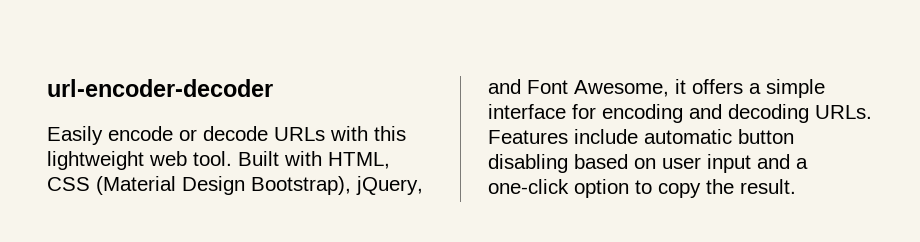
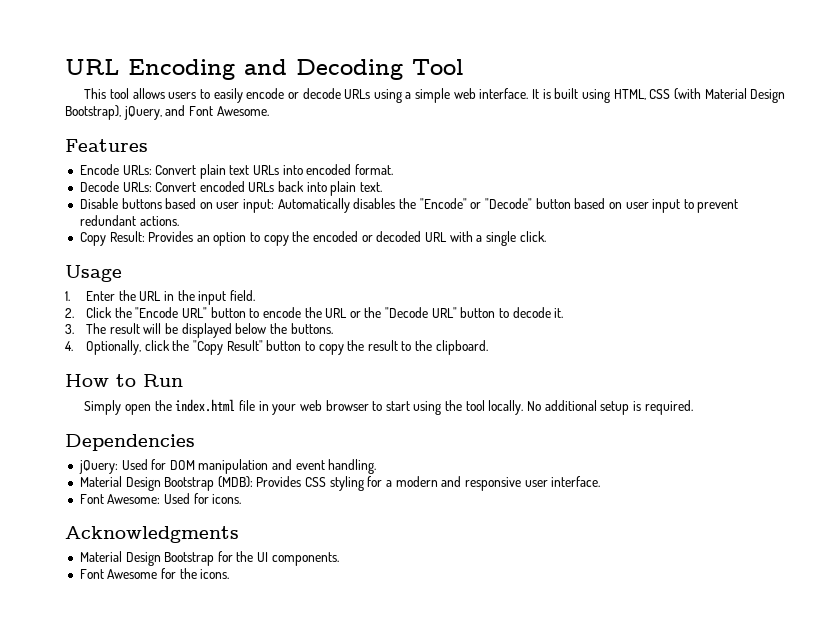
[47,79,273,97] [47,126,406,145] [47,151,390,170] [47,176,176,195] url-encoder-decoder // Easily encode or decode URLs with this lightweight web tool. Built with HTML, CSS (Material -> [65,59,463,80] [84,88,747,103] URL Encoding and Decoding Tool // This tool allows users to easily encode or decode URLs using a simple web interface. It is built using HTML, CSS (with Material
[574,79,825,98] [488,104,872,123] [488,129,794,144] [488,154,808,173] [488,179,796,198] Awesome, it offers a simple interface for encoding and decoding URLs. Features include automatic button disabling based on user input and a one-click option to copy the result. -> [216,106,269,116] [65,139,148,152] [79,164,394,179] [79,181,383,196] [79,198,739,213] [79,215,179,226] [79,231,546,246] [65,265,122,282] [65,290,255,305] [65,307,564,318] [65,323,333,338] [65,340,488,355] [65,374,183,387] [84,399,693,415] [65,434,195,451] [78,459,377,474] [79,476,601,491] [79,493,242,504] [65,526,239,543] [79,551,339,566] [79,568,230,579] Awesome. // Features // Encode URLs: Convert plain text URLs into encoded format. // Decode URLs: Convert encoded URLs back into plain text. // Disable buttons based on user input: Automatically disables the "Encode" or "Decode" button based on user input to prevent redundant actions. // Copy Result: Provides an option to copy the encoded or decoded URL with a single click. // Usage // 1. Enter the URL in the input field. // 2. Click the "Encode URL" button to encode the URL or the "Decode URL" button to decode it. // 3. The result will be displayed below the buttons. // 4. Optionally, click the "Copy Result" button to copy the result to the clipboard. // How to Run // Simply open the index.html file in your web browser to start using the tool locally. No additional setup is required. // Dependencies // jQuery: Used for DOM manipulation and event handling. // Material Design Bootstrap (MDB): Provides CSS styling for a modern and responsive user interface. // Font Awesome: Used for icons. // Acknowledgments // Material Design Bootstrap for the UI components. // Font Awesome for the icons.

